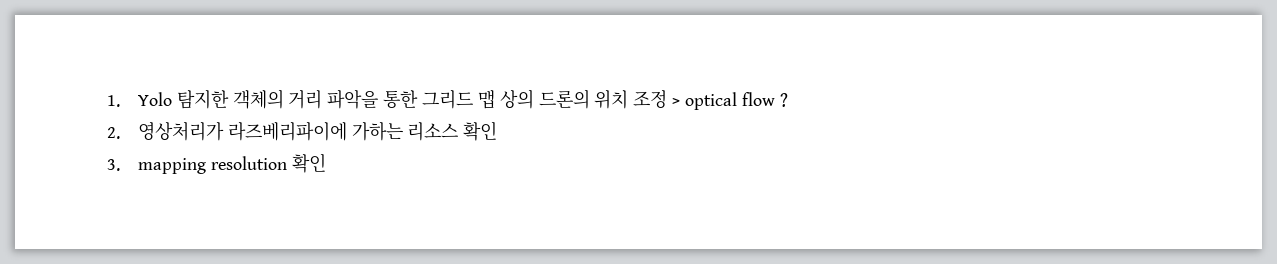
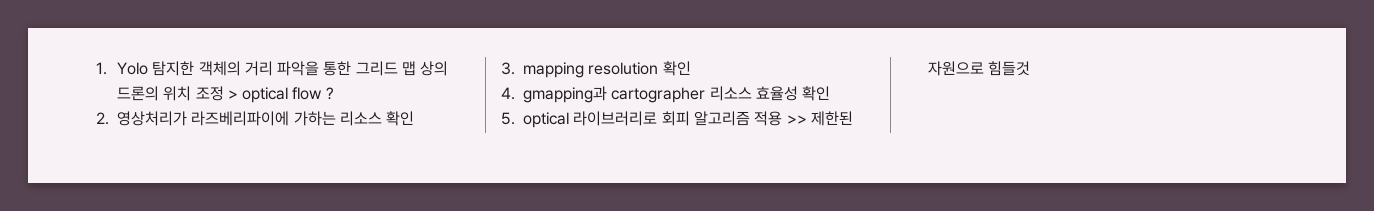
(326, 163) none -> [501,86,831,103] [501,111,853,128] [928,61,1031,76] // 4. gmapping과 cartographer 리소스 효율성 확인 // 5. optical 라이브러리로 회피 알고리즘 적용 >> 제한된 자원으로 힘들것

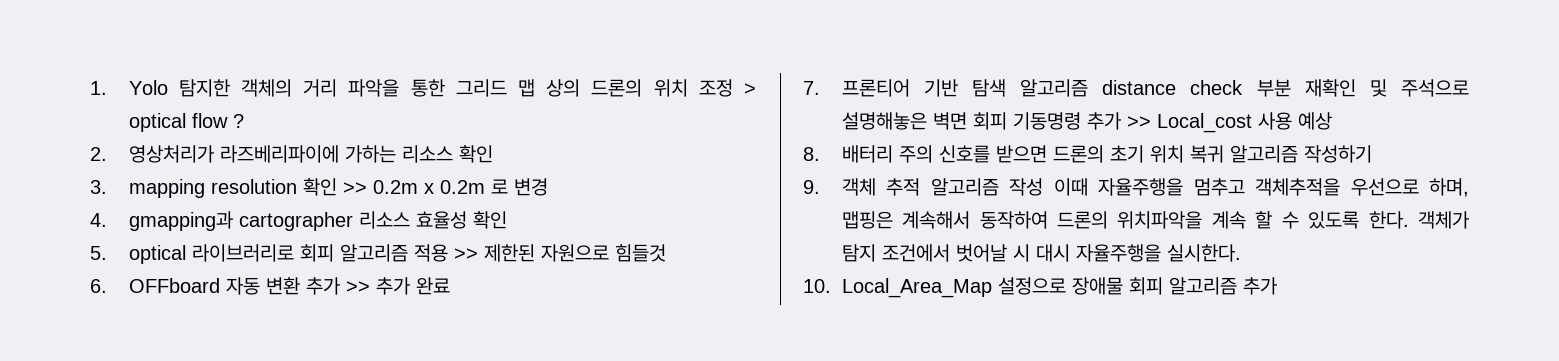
(691, 68) none -> [342,178,548,196] >> 0.2m x 0.2m 로 변경
(1031, 68) none -> [90,277,450,295] [803,79,1469,97] [841,112,1332,133] [803,145,1372,163] [803,178,1469,197] [841,211,1469,229] [841,244,1241,262] [803,277,1277,298] // 6. OFFboard 자동 변환 추가 >> 추가 완료 // 7. 프론티어 기반 탐색 알고리즘 distance check 부분 재확인 및 주석으로 설명해놓은 벽면 회피 기동명령 추가 >> Local_cost 사용 예상 // 8. 배터리 주의 신호를 받으면 드론의 초기 위치 복귀 알고리즘 작성하기 // 9. 객체 추적 알고리즘 작성 이때 자율주행을 멈추고 객체추적을 우선으로 하며, 맵핑은 계속해서 동작하여 드론의 위치파악을 계속 할 수 있도록 한다. 객체가 탐지 조건에서 벗어날 시 대시 자율주행을 실시한다. // 10. Local_Area_Map 설정으로 장애물 회피 알고리즘 추가

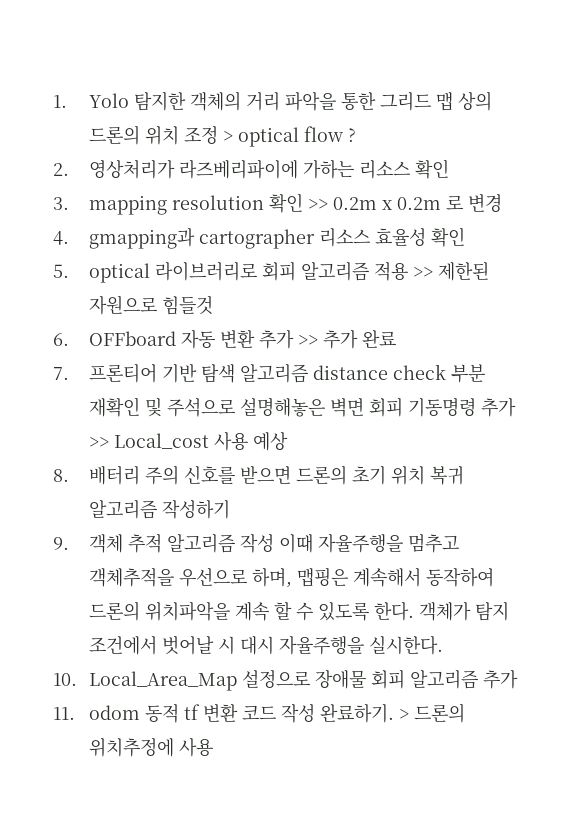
(1277, 286) none -> [53,703,465,723] [88,738,213,757] // 11. odom 동적 tf 변환 코드 작성 완료하기. > 드론의 위치추정에 사용

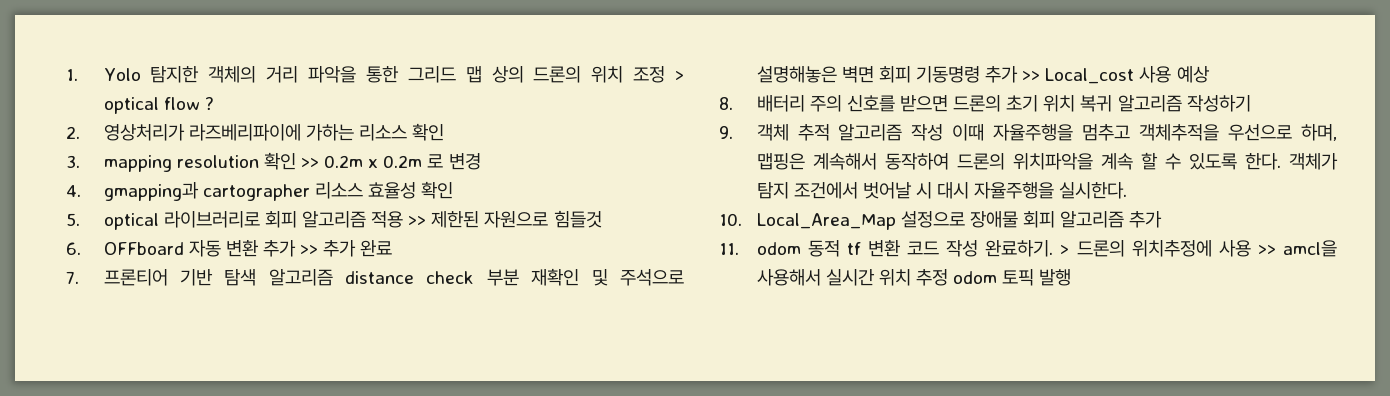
(213, 747) none -> [1257,240,1337,257] [756,269,1072,286] >> amcl을 사용해서 실시간 위치 추정 odom 토픽 발행

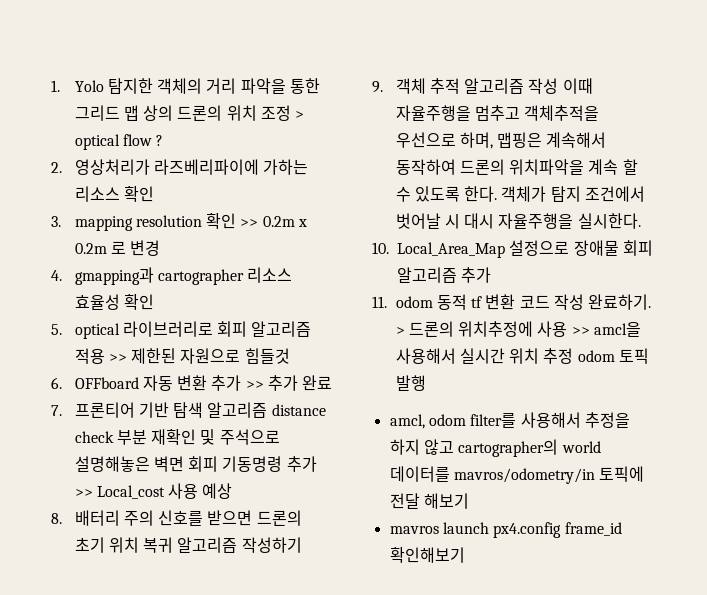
(1072, 277) none -> [389,412,630,429] [389,439,601,457] [389,466,645,484] [389,493,469,509] [389,522,622,538] [389,547,465,563] // amcl, odom filter를 사용해서 추정을 하지 않고 cartographer의 world 데이터를 mavros/odometry/in 토픽에 전달 해보기 // mavros launch px4.config frame_id 확인해보기

